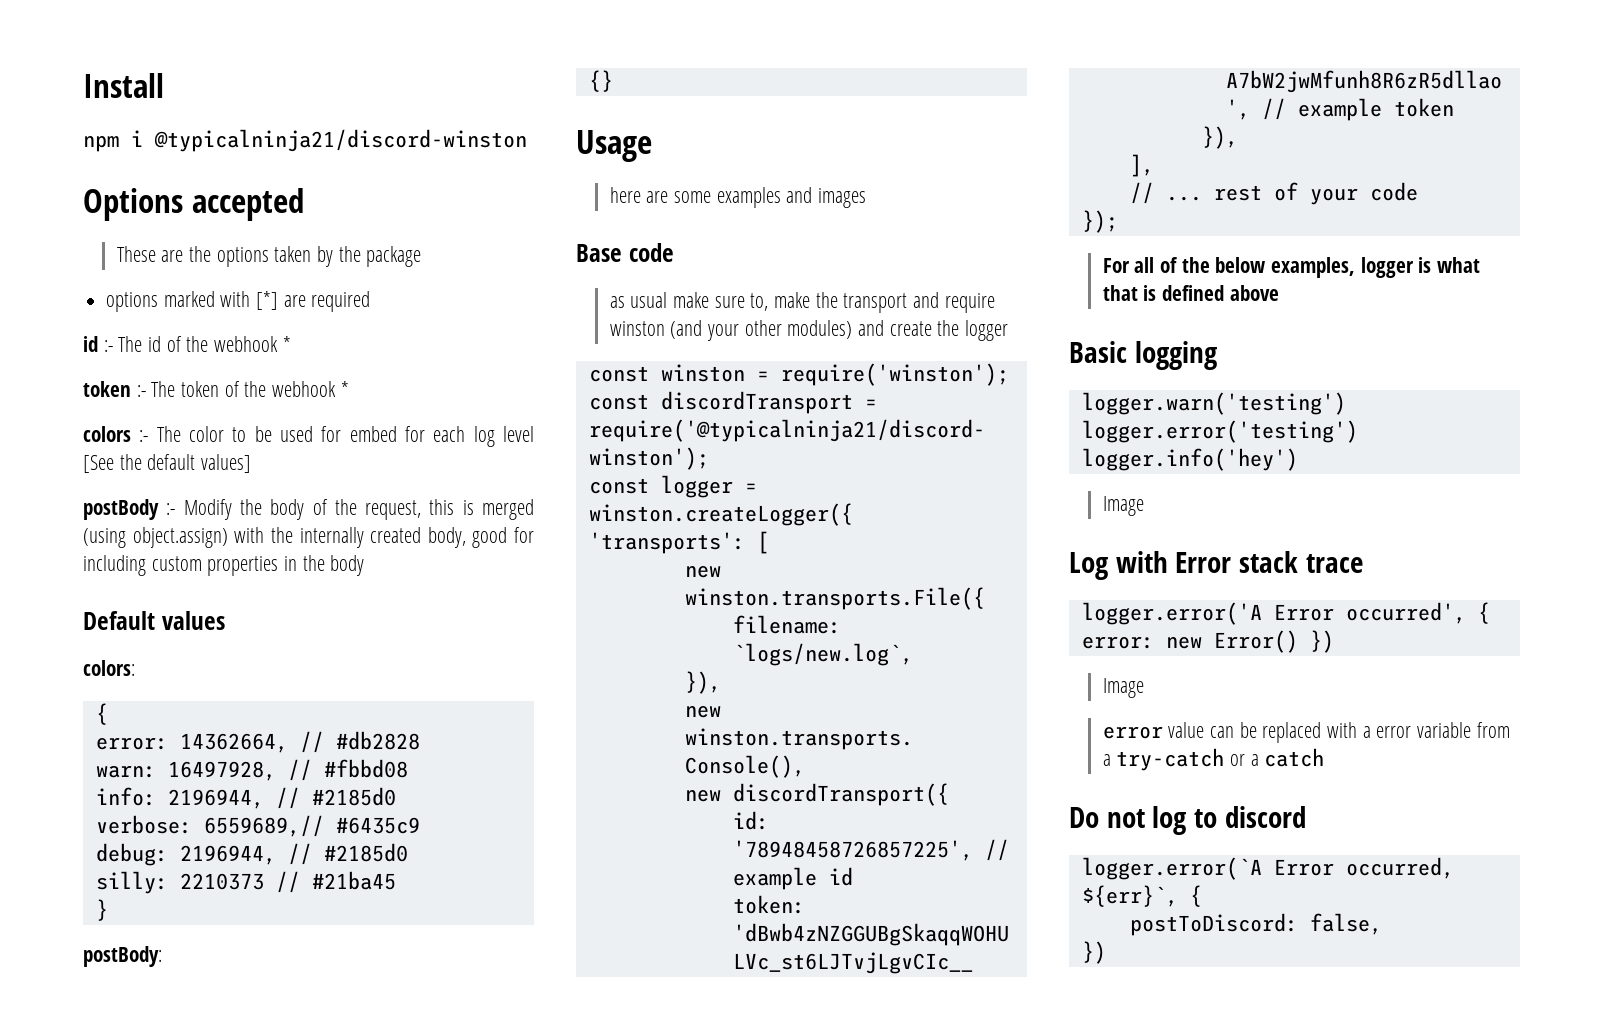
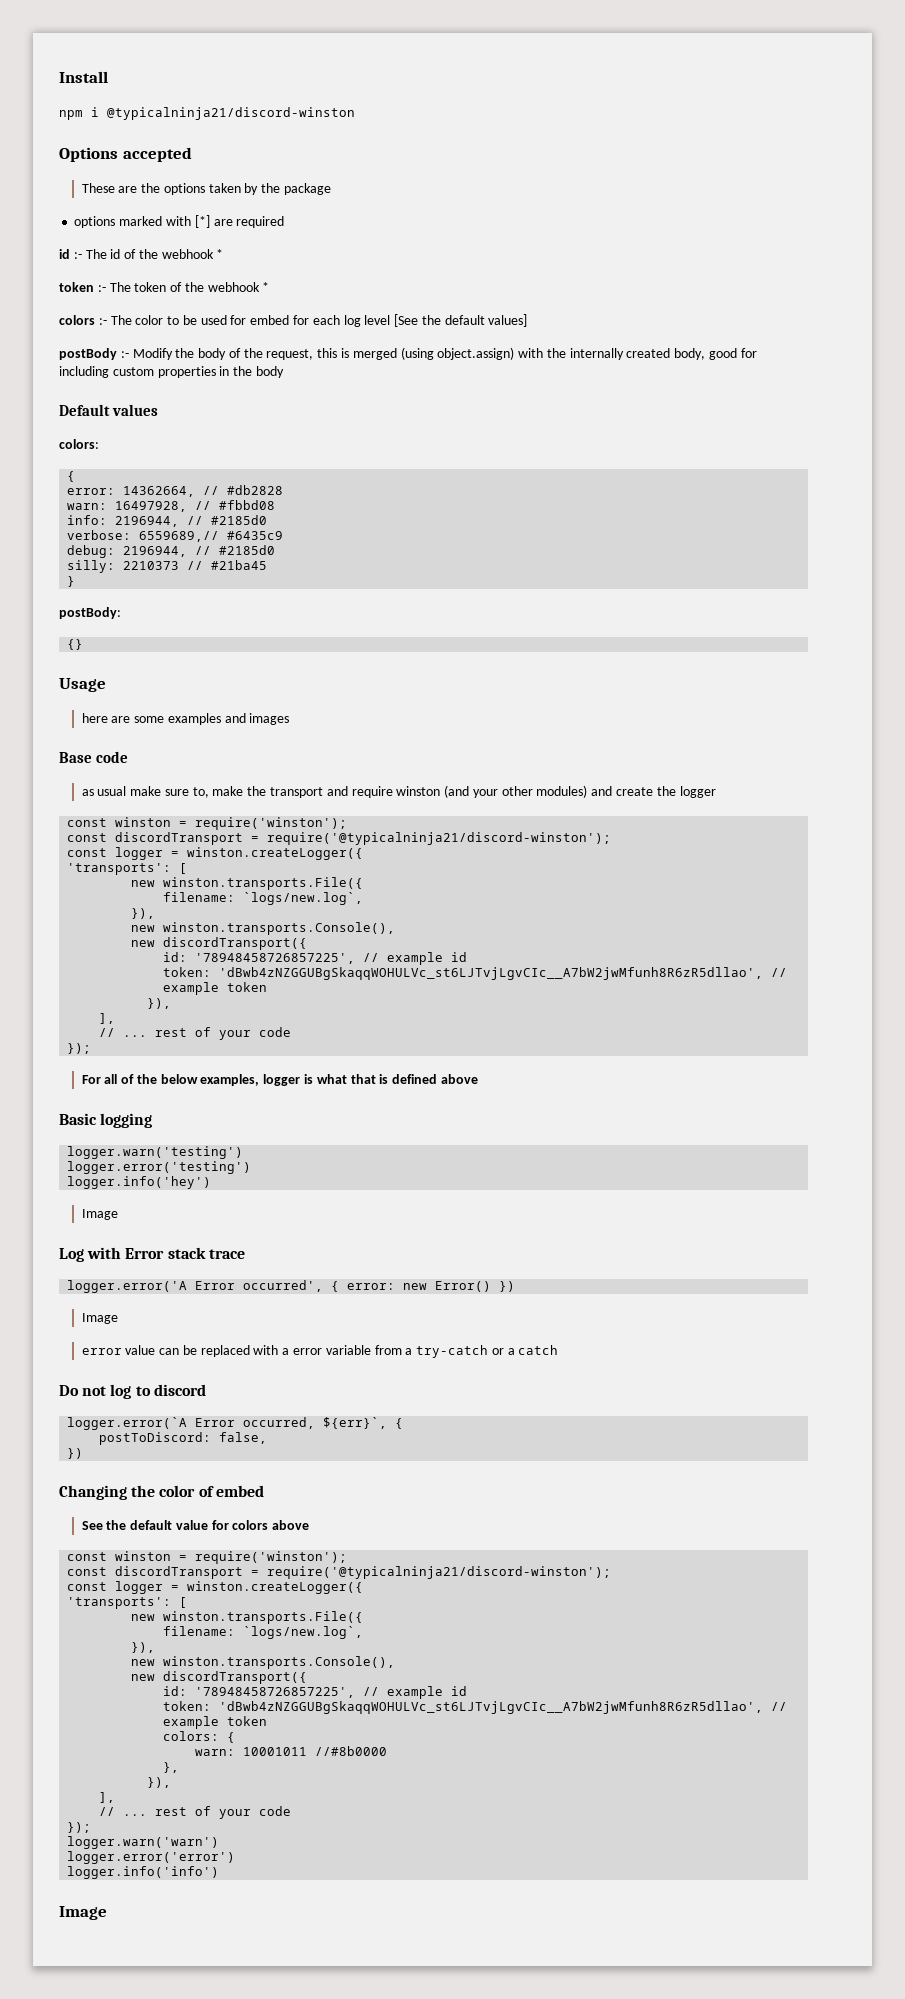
(1106, 952) none -> [59,1485,264,1500] [81,1520,310,1530] [67,1551,348,1564] [67,1566,612,1579] [67,1581,364,1594] [67,1597,188,1609] [131,1611,364,1624] [163,1626,364,1639] [131,1642,156,1653] [131,1656,396,1669] [131,1671,308,1684] [163,1686,468,1699] [163,1701,788,1714] [163,1716,268,1729] [163,1731,236,1743] [195,1746,388,1756] [163,1762,180,1773] [147,1777,172,1788] [99,1792,116,1803] [99,1806,292,1819] [67,1822,92,1833] [67,1836,220,1849] [67,1851,236,1864] [67,1866,220,1879] [59,1906,107,1920] // Changing the color of embed // See the default value for colors above // const winston = require('winston'); // const discordTransport = require('@typicalninja21/discord-winston'); // const logger = winston.createLogger({ // 'transports': [ // new winston.transports.File({ // filename: `logs/new.log`, // }), // new winston.transports.Console(), // new discordTransport({ // id: '78948458726857225', // example id // token: 'dBwb4zNZGGUBgSkaqqWOHULVc_st6LJTvjLgvCIc__A7bW2jwMfunh8R6zR5dllao', // example token // colors: { // warn: 10001011 //#8b0000 // }, // }), // ], // // ... rest of your code // }); // logger.warn('warn') // logger.error('error') // logger.info('info') // Image

